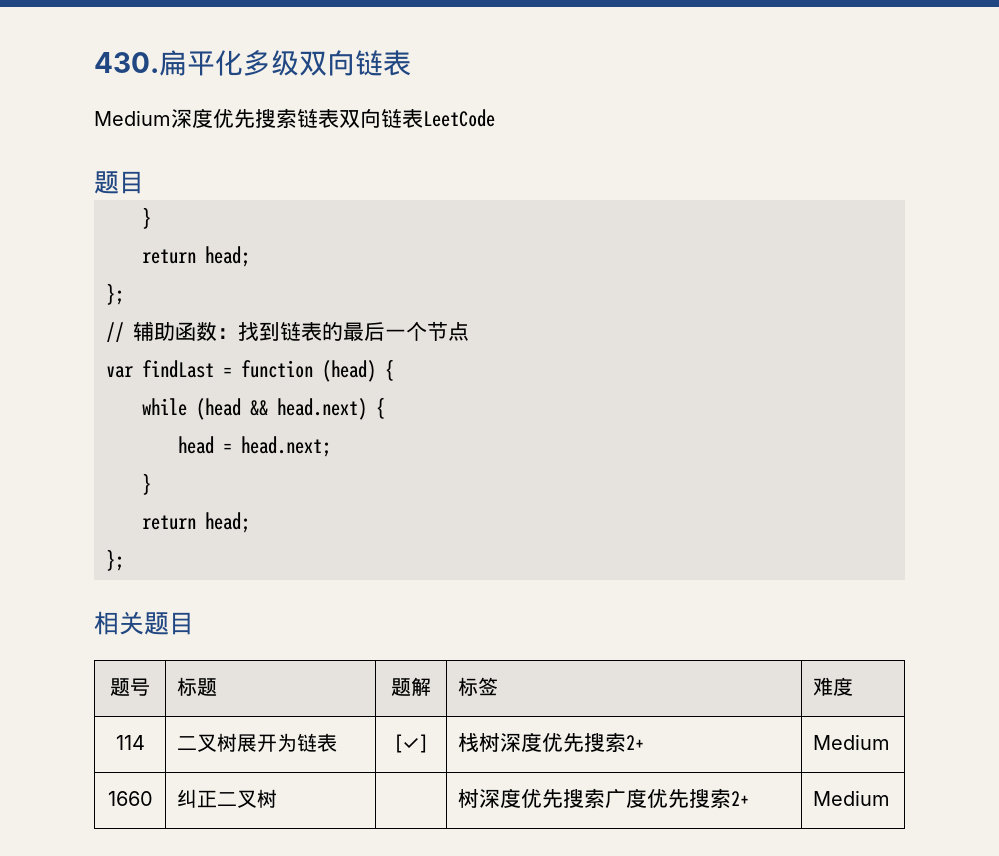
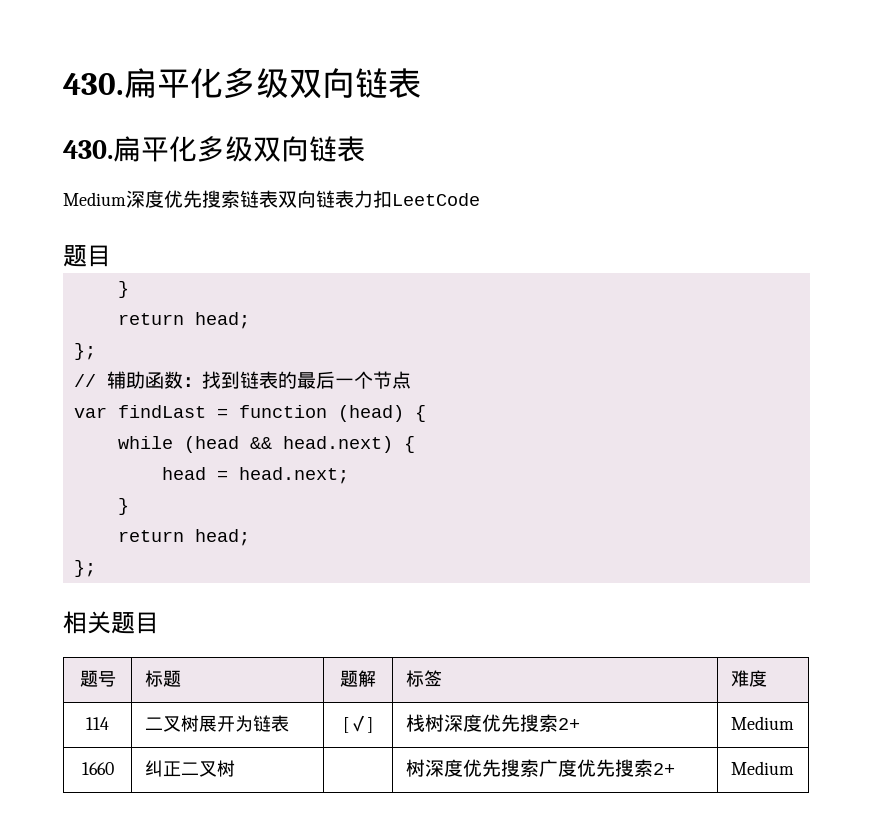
[94,50,411,76] 430.扁平化多级双向链表 -> [63,68,421,99] [63,136,365,162] 430.扁平化多级双向链表 // 430.扁平化多级双向链表
(423, 118) none -> [354,190,392,208] 力扣

